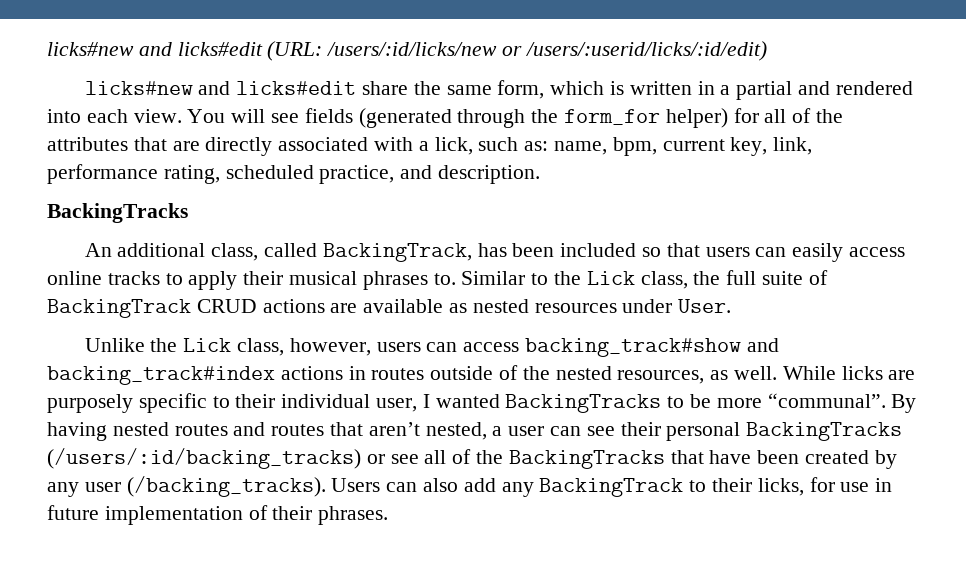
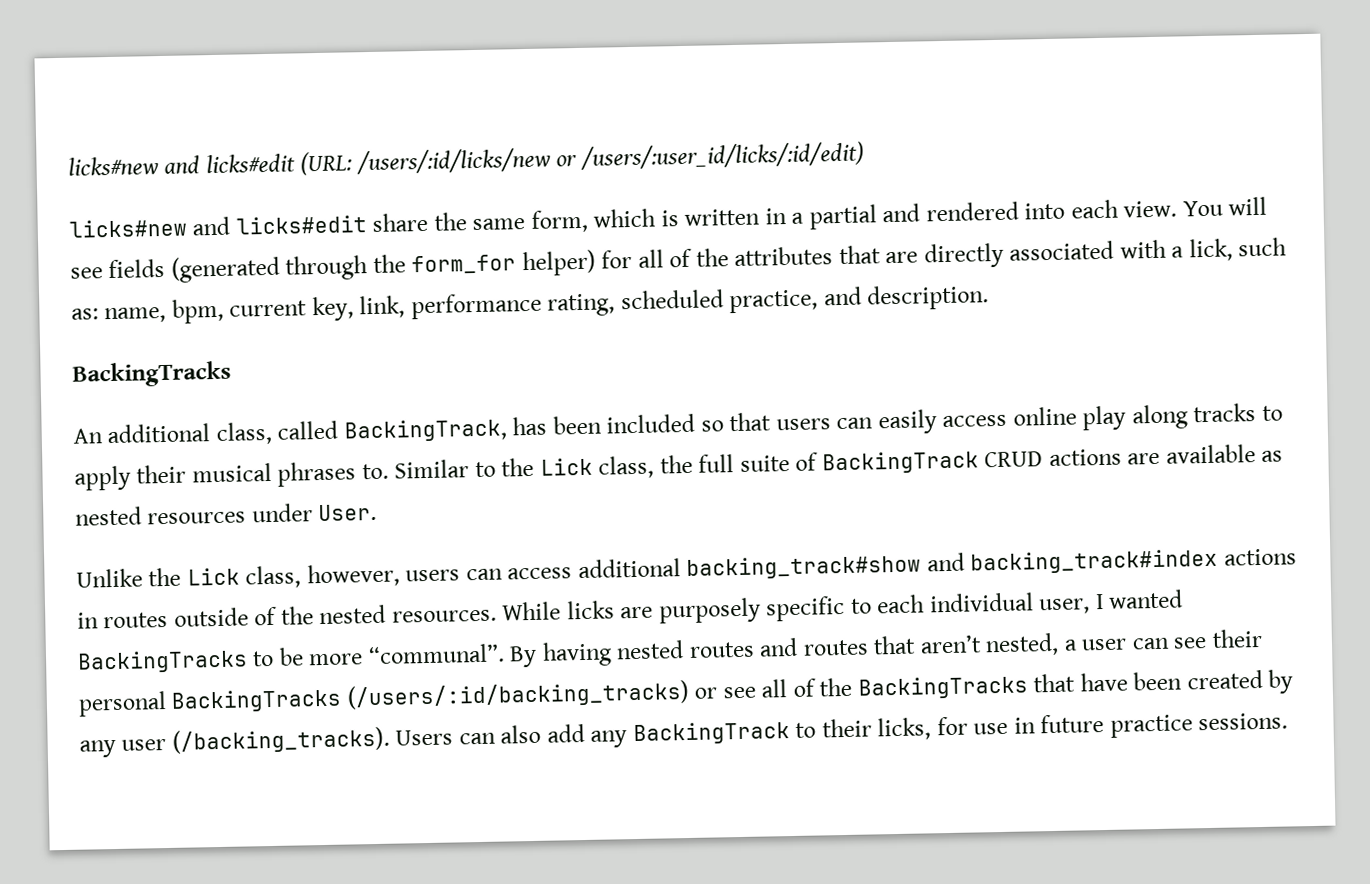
[525,41,767,61] /users/:userid/licks/:id/edit) -> [579,141,864,170] /users/:user_id/licks/:id/edit)
(102, 278) none -> [1082,404,1188,431] play along
(520, 347) none -> [577,558,681,579] additional
[617,366,778,384] resources, as well. -> [391,609,497,623] resources.
[235,394,276,408] their -> [876,594,926,614] each
[104,505,389,525] implementation of their phrases. -> [1109,712,1289,738] practice sessions.

